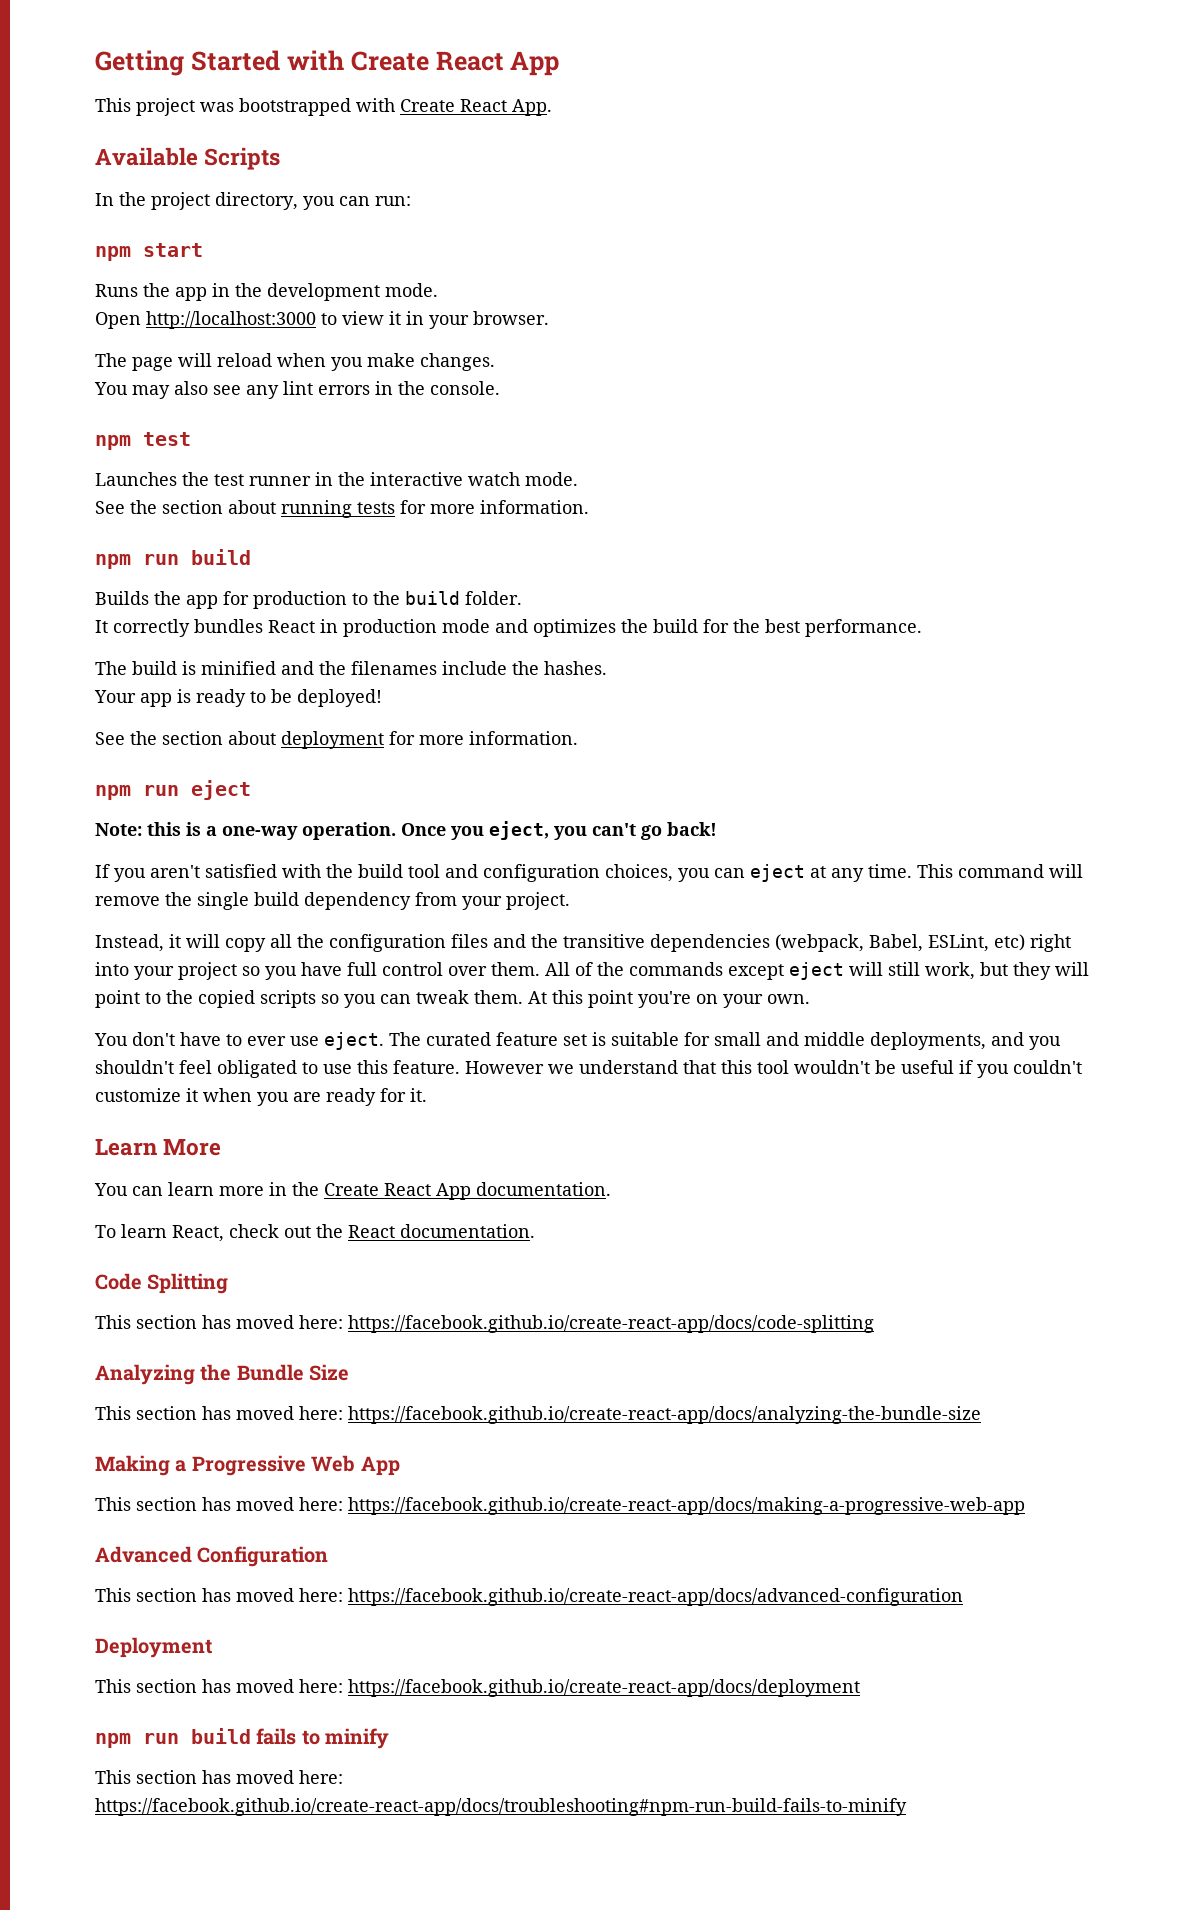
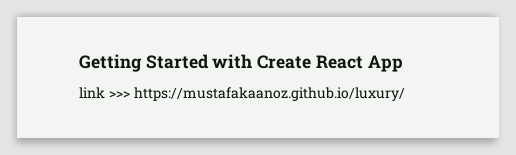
[95,98,552,116] [95,147,281,170] [95,192,411,210] [95,243,203,261] [95,283,438,301] [95,311,549,329] [95,353,495,371] [94,381,500,399] [95,432,191,450] [95,472,578,486] [95,500,589,518] [95,549,251,569] [95,591,522,609] [95,619,922,637] [95,661,607,675] [94,689,382,707] [95,731,578,749] [95,780,251,800] [95,821,717,840] [95,864,1083,882] [95,892,570,910] [95,934,1071,952] [95,962,1089,980] [95,990,810,1008] [94,1032,1061,1050] [95,1060,1082,1078] [95,1088,427,1106] [95,1139,222,1156] [94,1182,611,1200] [95,1224,535,1242] [95,1273,229,1294] [95,1315,874,1333] [95,1364,350,1385] [95,1406,981,1424] [95,1455,400,1476] [95,1497,1025,1515] [95,1546,329,1567] [95,1588,963,1606] [95,1637,212,1658] [95,1679,860,1697] [95,1728,390,1749] [95,1770,343,1784] [95,1798,907,1816] This project was bootstrapped with Create React App. // Available Scripts // In the project directory, you can run: // npm start // Runs the app in the development mode. // Open http://localhost:3000 to view it in your browser. // The page will reload when you make changes. // You may also see any lint errors in the console. // npm test // Launches the test runner in the interactive watch mode. // See the section about running tests for more information. // npm run build // Builds the app for production to the build folder. // It correctly bundles React in production mode and optimizes the build for the best performance. // The build is minified and the filenames include the hashes. // Your app is ready to be deployed! // See the section about deployment for more information. // npm run eject // Note: this is a one-way operation. Once you eject, you can't go back! // If you aren't satisfied with the build tool and configuration choices, you can eject at any time. This command will remove the single build dependency from your project. // Instead, it will copy all the configuration files and the transitive dependencies (webpack, Babel, ESLint, etc) right into your project so you have full control over them. All of the commands except eject will still work, but they will point to the copied scripts so you can tweak them. At this point you're on your own. // You don't have to ever use eject. The curated feature set is suitable for small and middle deployments, and you shouldn't feel obligated to use this feature. However we understand that this tool wouldn't be useful if you couldn't customize it when you are ready for it. // Learn More // You can learn more in the Create React App documentation. // To learn React, check out the React documentation. // Code Splitting // This section has moved here: https://facebook.github.io/create-react-app/docs/code-splitting // Analyzing the Bundle Size // This section has moved here: https://facebook.github.io/create-react-app/docs/analyzing-the-bundle-size // Making a Progressive Web App // This section has moved here: https://facebook.github.io/create-react-app/docs/making-a-progressive-web-app // Advanced Configuration // This section has moved here: https://facebook.github.io/create-react-app/docs/advanced-configuration // Deployment // This section has moved here: https://facebook.github.io/create-react-app/docs/deployment // npm run build fails to minify // This section has moved here: https://facebook.github.io/create-react-app/docs/troubleshooting#npm-run-build-fails-to-minify -> [79,87,405,101] link >>> https://mustafakaanoz.github.io/luxury/

